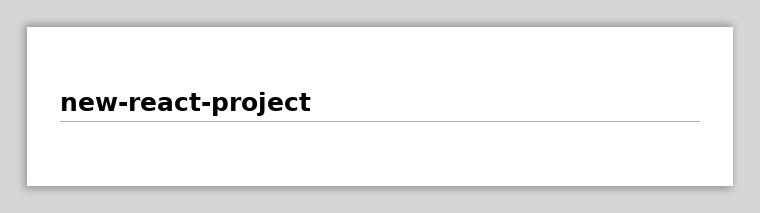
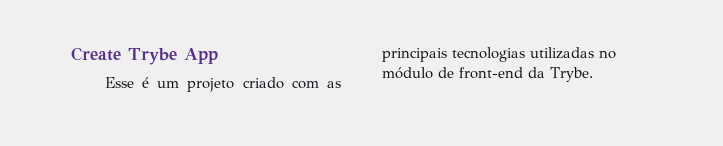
[60,92,311,116] new-react-project -> [71,47,218,65] [104,77,341,92] [382,47,616,62] [382,67,593,82] Create Trybe App // Esse é um projeto criado com as principais tecnologias utilizadas no módulo de front-end da Trybe.

